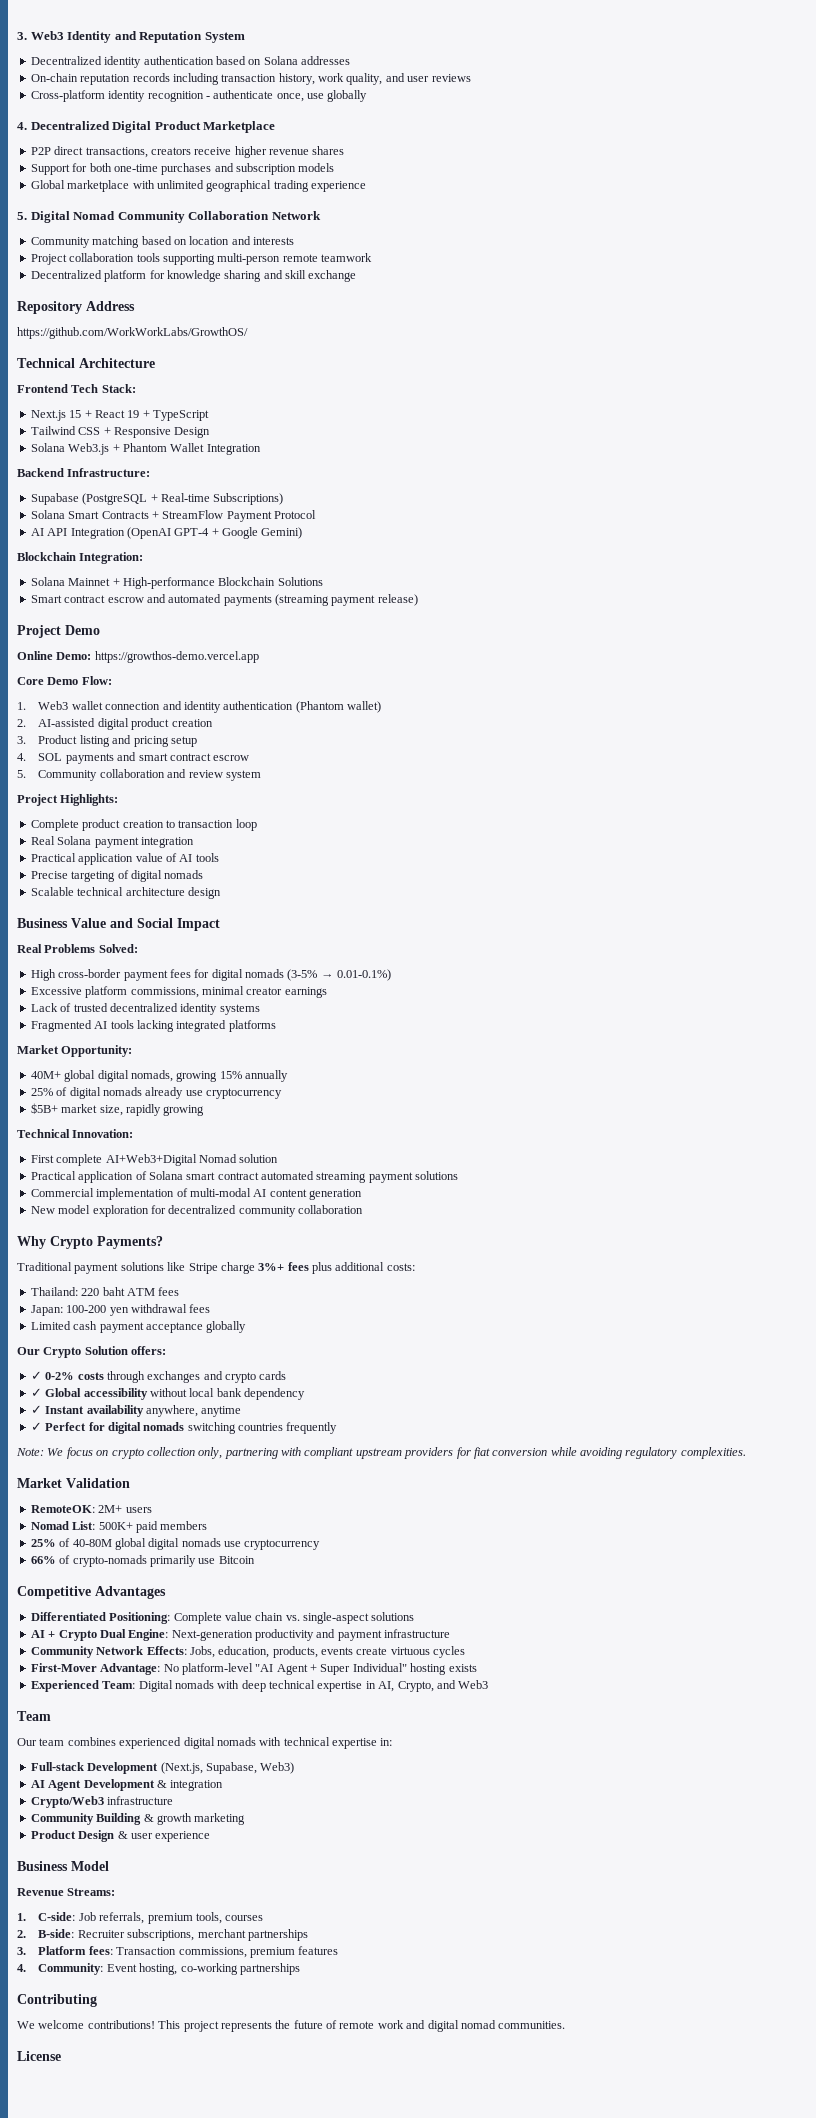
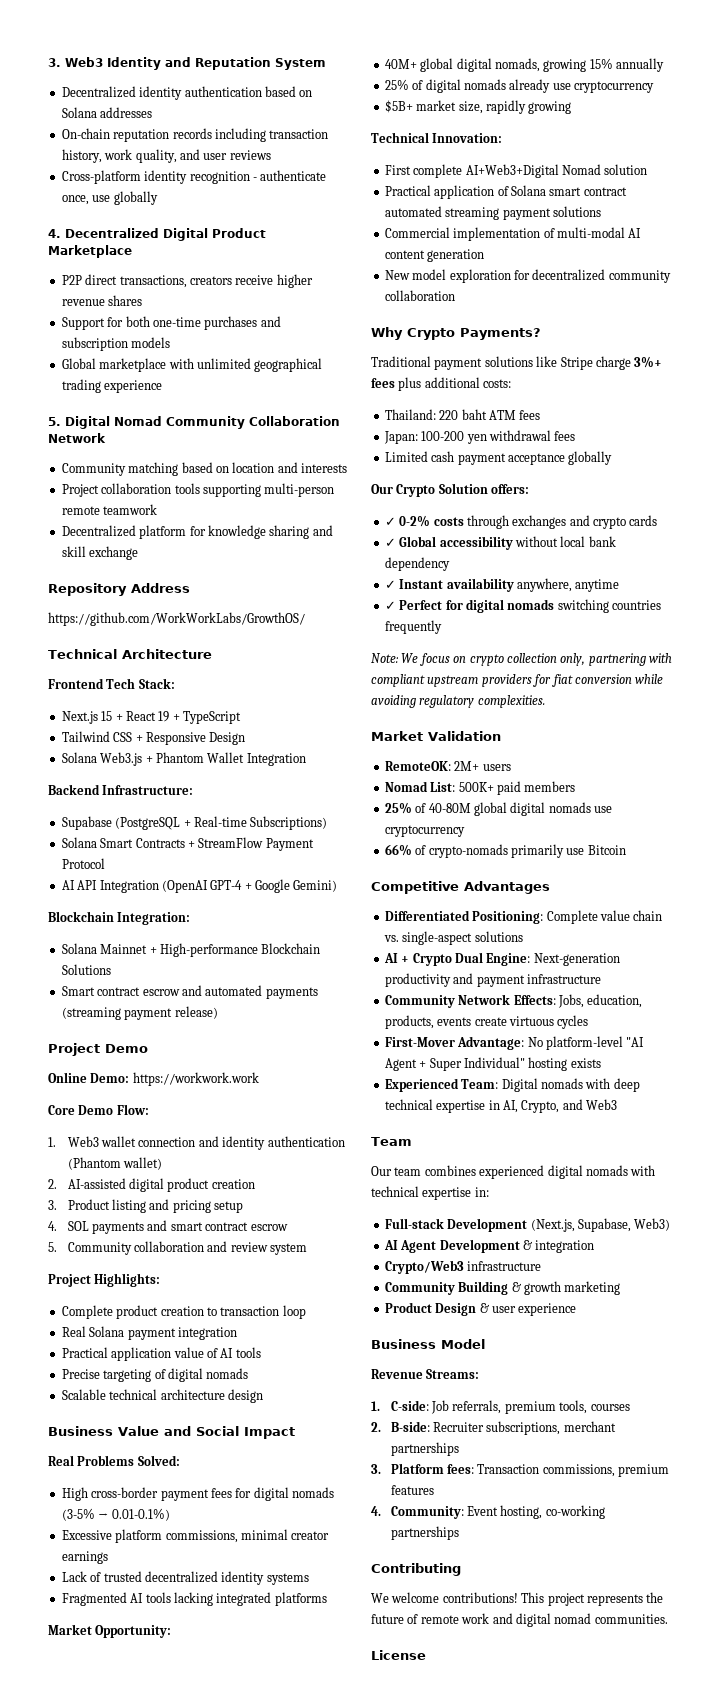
[94,651,259,663] https://growthos-demo.vercel.app -> [132,1072,259,1086] https://workwork.work

